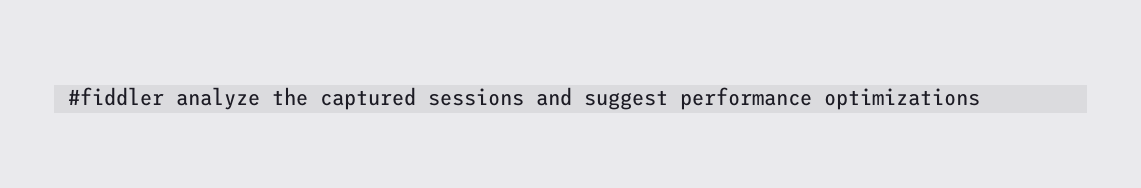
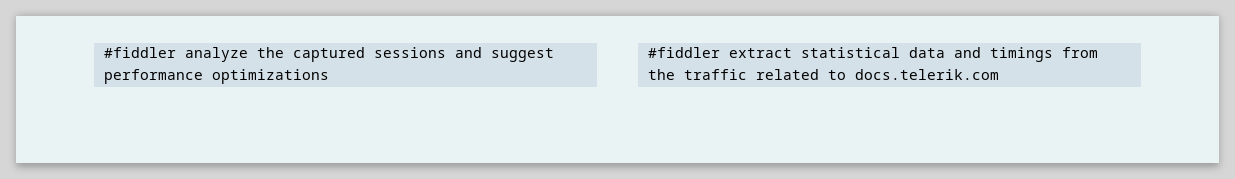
(980, 99) none -> [647,47,1098,62] [647,69,999,80] // #fiddler extract statistical data and timings from the traffic related to docs.telerik.com

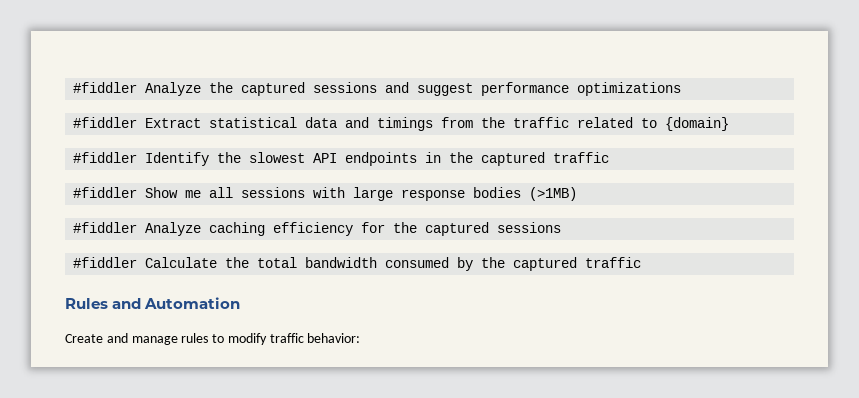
[103,47,248,62] #fiddler analyze -> [73,82,202,96] #fiddler Analyze
[728,48,792,58] extract -> [145,118,202,128] Extract
[854,69,999,80] docs.telerik.com -> [665,117,730,131] [73,152,610,166] [73,187,578,201] [73,222,562,236] [73,257,642,271] [65,297,241,309] [65,333,361,345] {domain} // #fiddler Identify the slowest API endpoints in the captured traffic // #fiddler Show me all sessions with large response bodies (>1MB) // #fiddler Analyze caching efficiency for the captured sessions // #fiddler Calculate the total bandwidth consumed by the captured traffic // Rules and Automation // Create and manage rules to modify traffic behavior:

